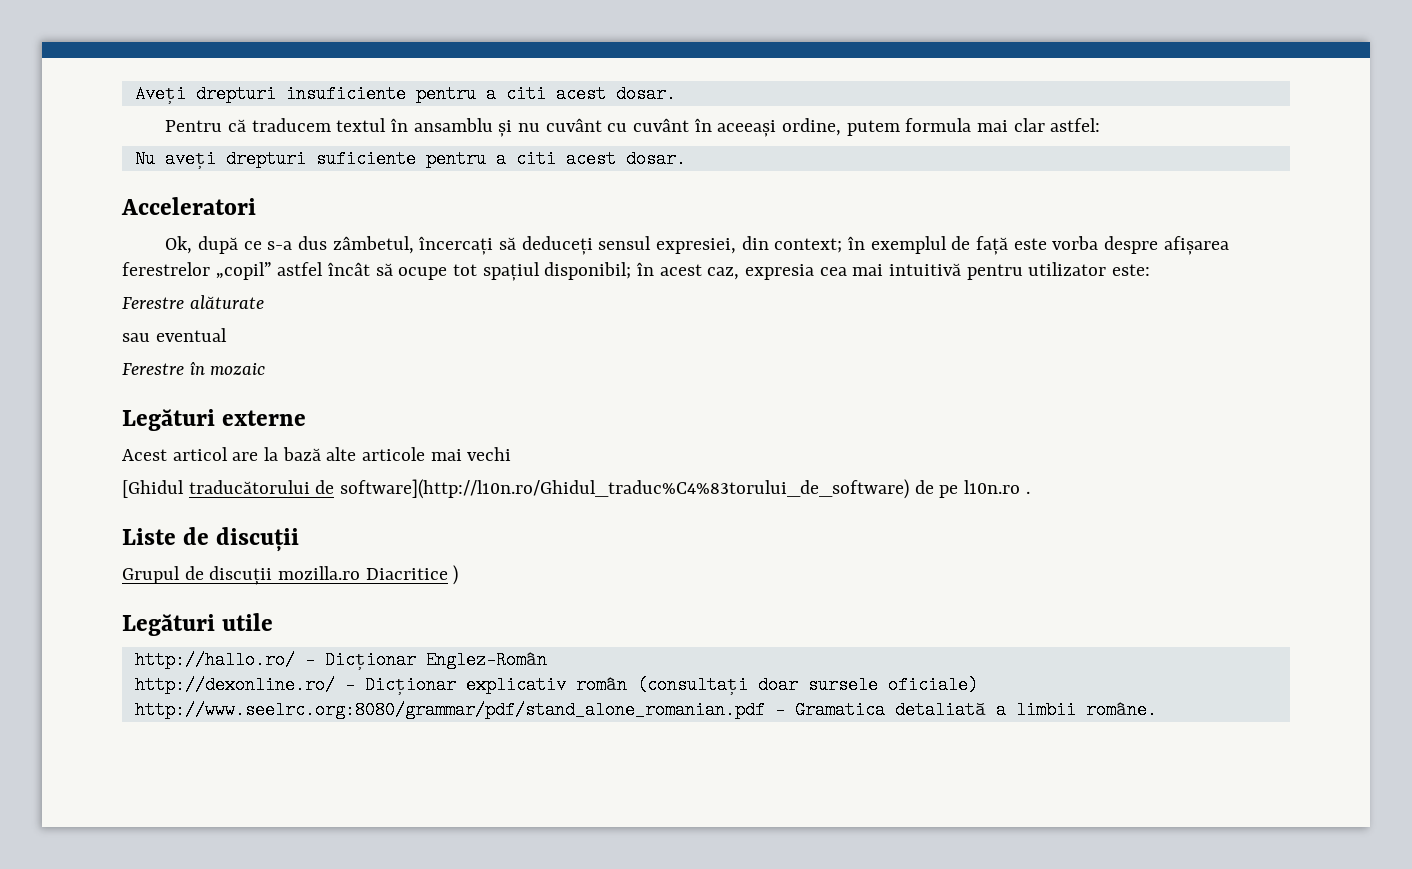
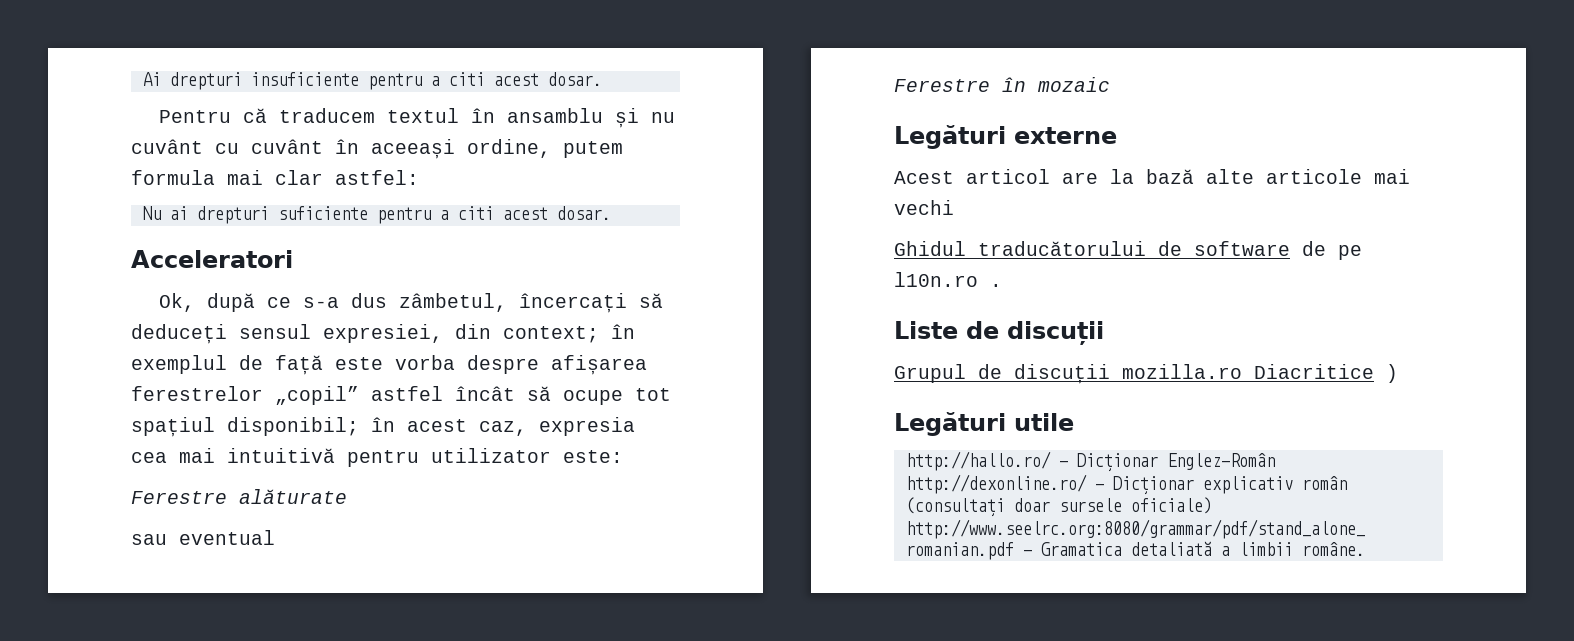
[134,85,186,104] Aveți -> [142,72,161,86] Ai
[164,150,216,169] aveți -> [169,206,188,220] ai
[122,480,184,498] [Ghidul -> [894,241,966,256] Ghidul
[340,479,910,499] software](http://l10n.ro/Ghidul_traduc%C4%83torului_de_software) -> [1194,241,1290,256] software

